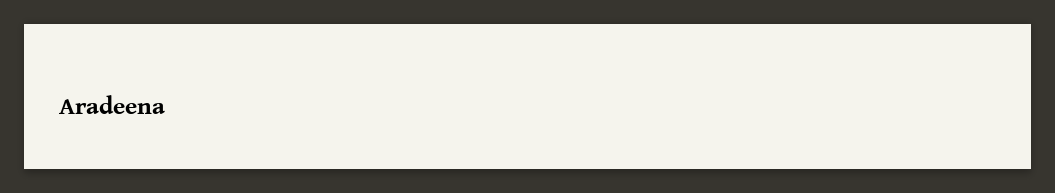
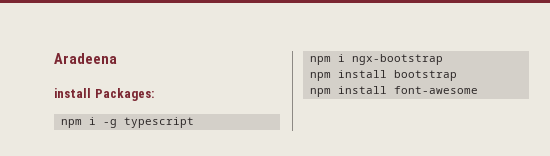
(165, 104) none -> [54,88,154,101] [60,117,194,128] [309,54,443,65] [309,70,457,81] [309,86,478,97] // install Packages: // npm i -g typescript // npm i ngx-bootstrap // npm install bootstrap // npm install font-awesome

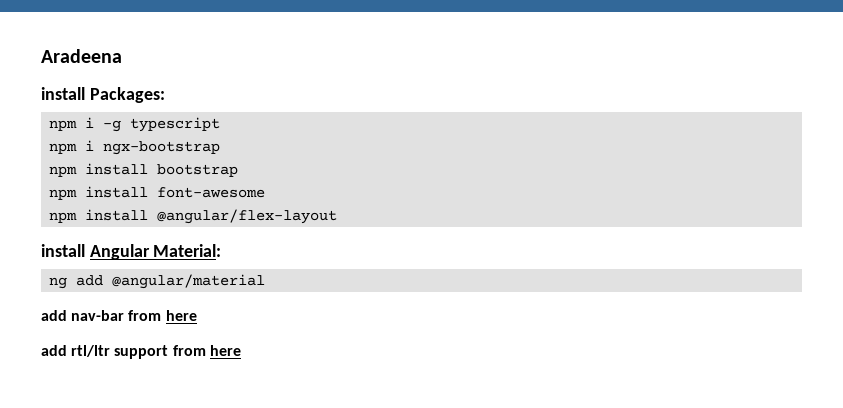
(478, 90) none -> [49,209,338,224] [41,244,222,260] [49,274,266,289] [41,310,197,321] [41,345,241,359] // npm install @angular/flex-layout // install Angular Material: // ng add @angular/material // add nav-bar from here // add rtl/ltr support from here

